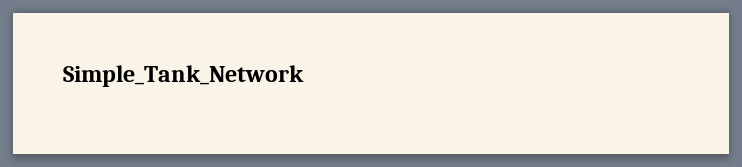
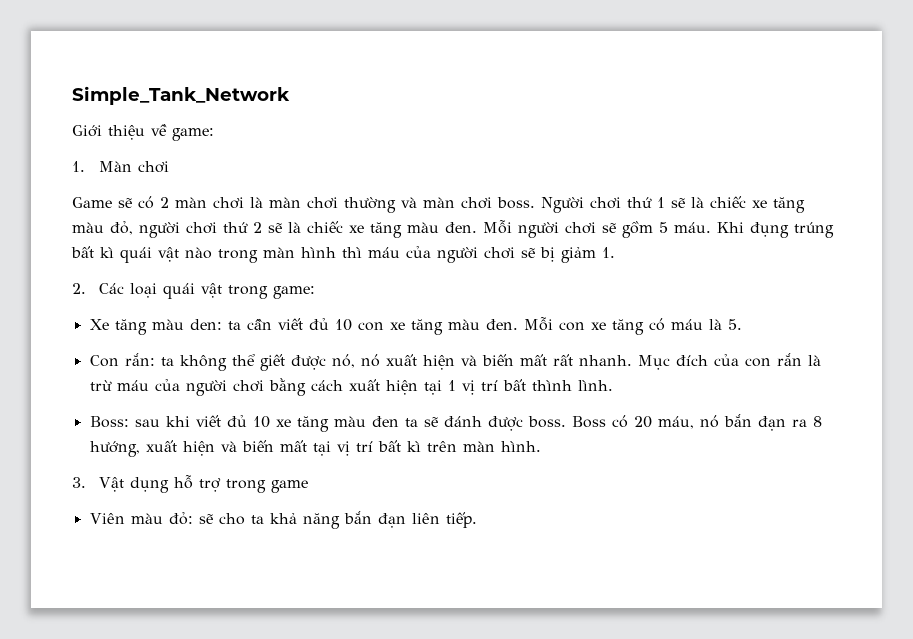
(304, 76) none -> [72,124,214,141] [72,161,170,173] [72,196,805,213] [72,220,834,238] [71,246,615,263] [72,283,316,299] [89,317,742,335] [89,353,821,371] [89,378,613,396] [89,414,822,432] [89,440,541,457] [72,475,309,493] [89,511,477,529] // Giới thiệu về game: // 1. Màn chơi // Game sẽ có 2 màn chơi là màn chơi thường và màn chơi boss. Người chơi thứ 1 sẽ là chiếc xe tăng màu đỏ, người chơi thứ 2 sẽ là chiếc xe tăng màu đen. Mỗi người chơi sẽ gồm 5 máu. Khi đụng trúng bất kì quái vật nào trong màn hình thì máu của người chơi sẽ bị giảm 1. // 2. Các loại quái vật trong game: // Xe tăng màu den: ta cần viết đủ 10 con xe tăng màu đen. Mỗi con xe tăng có máu là 5. // Con rắn: ta không thể giết được nó, nó xuất hiện và biến mất rất nhanh. Mục đích của con rắn là trừ máu của người chơi bằng cách xuất hiện tại 1 vị trí bất thình lình. // Boss: sau khi viết đủ 10 xe tăng màu đen ta sẽ đánh được boss. Boss có 20 máu, nó bắn đạn ra 8 hướng, xuất hiện và biến mất tại vị trí bất kì trên màn hình. // 3. Vật dụng hỗ trợ trong game // Viên màu đỏ: sẽ cho ta khả năng bắn đạn liên tiếp.

